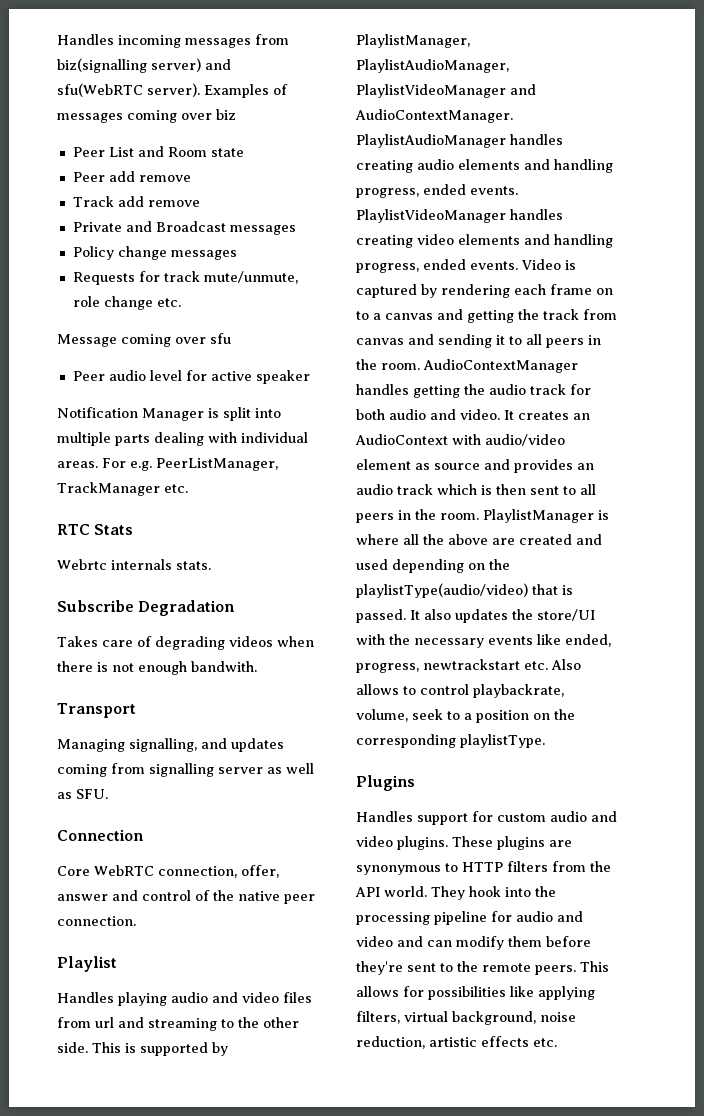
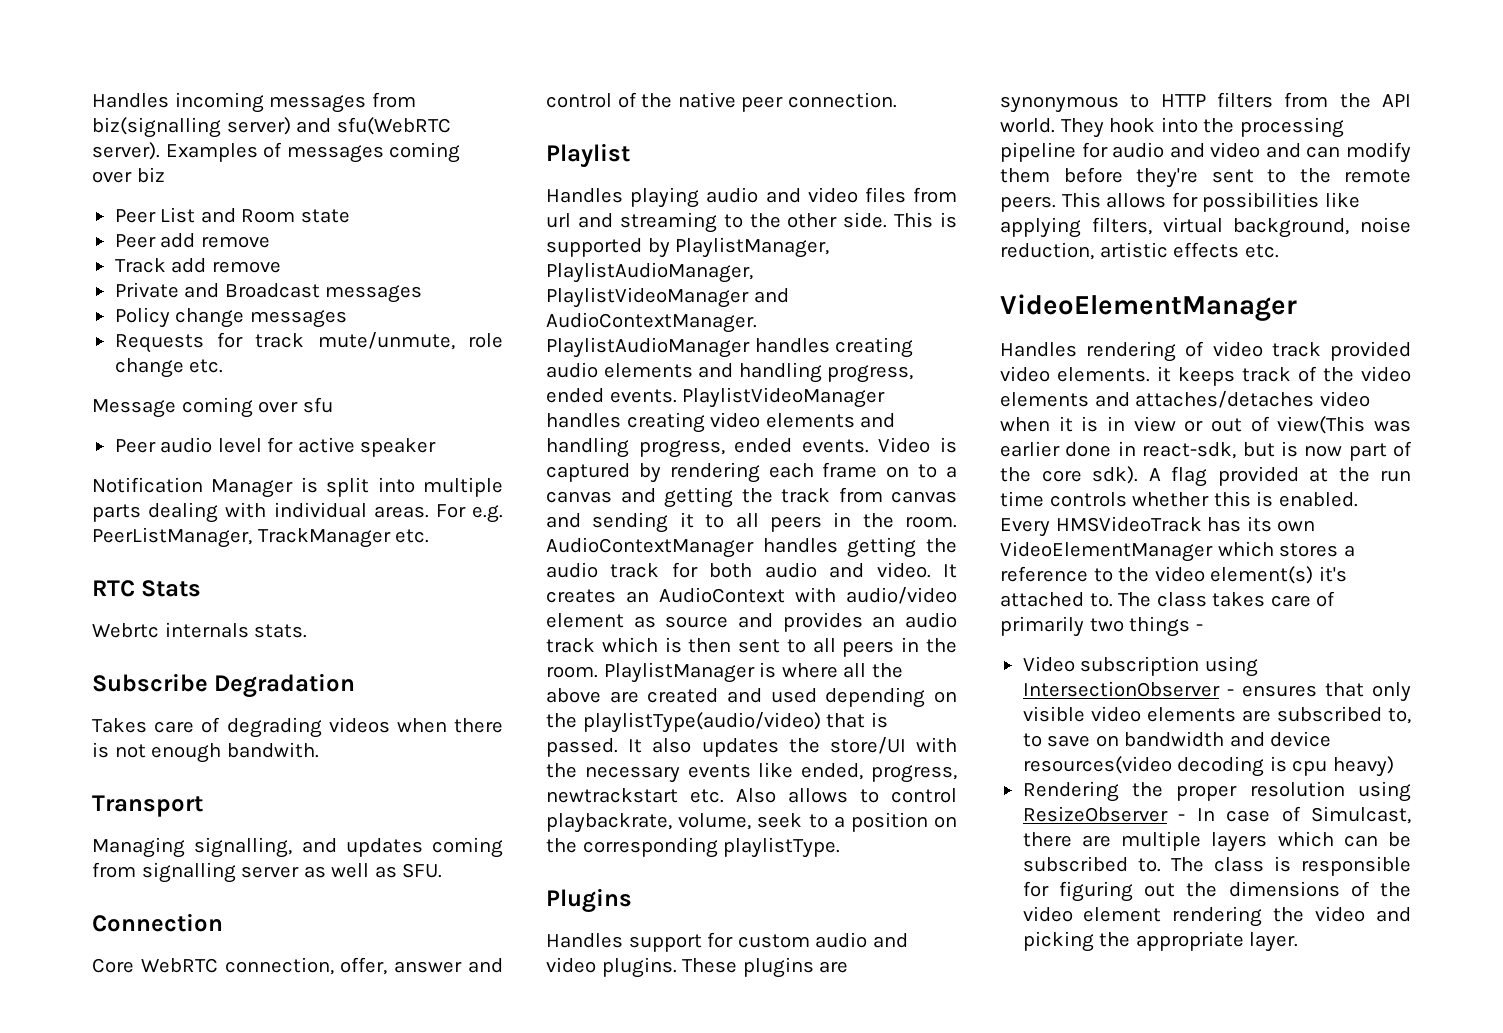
(557, 1042) none -> [1000,294,1297,321] [1000,341,1411,362] [1000,366,1411,386] [1000,391,1370,408] [1000,416,1411,434] [1000,441,1412,461] [1000,466,1411,487] [1000,491,1358,507] [1000,516,1316,537] [1000,541,1355,562] [1000,566,1347,584] [1000,591,1336,607] [1000,616,1203,637] [1022,656,1258,677] [1022,681,1411,702] [1022,706,1411,724] [1022,731,1332,747] [1022,756,1394,777] [1022,781,1411,802] [1022,806,1411,824] [1022,831,1411,852] [1022,856,1411,876] [1022,881,1411,902] [1022,906,1411,927] [1022,931,1299,952] // VideoElementManager // Handles rendering of video track provided video elements. it keeps track of the video elements and attaches/detaches video when it is in view or out of view(This was earlier done in react-sdk, but is now part of the core sdk). A flag provided at the run time controls whether this is enabled. Every HMSVideoTrack has its own VideoElementManager which stores a reference to the video element(s) it's attached to. The class takes care of primarily two things - // Video subscription using IntersectionObserver - ensures that only visible video elements are subscribed to, to save on bandwidth and device resources(video decoding is cpu heavy) // Rendering the proper resolution using ResizeObserver - In case of Simulcast, there are multiple layers which can be subscribed to. The class is responsible for figuring out the dimensions of the video element rendering the video and picking the appropriate layer.

